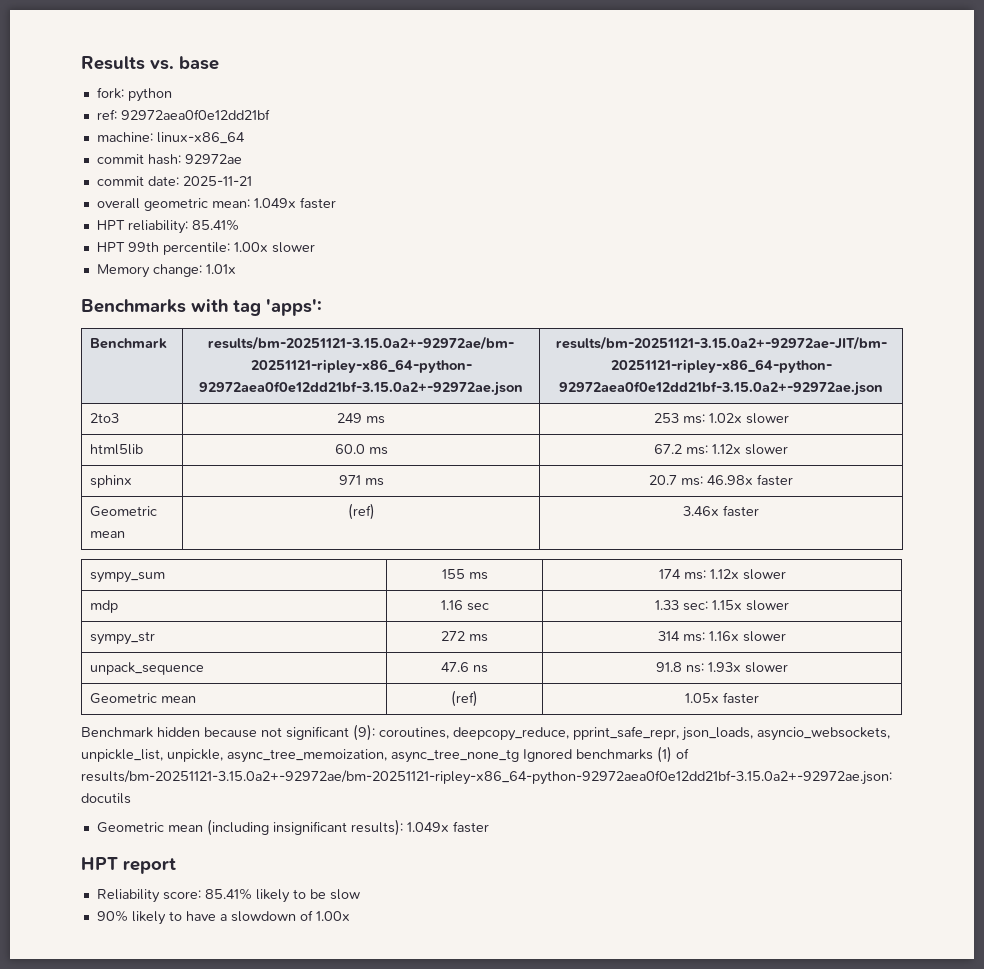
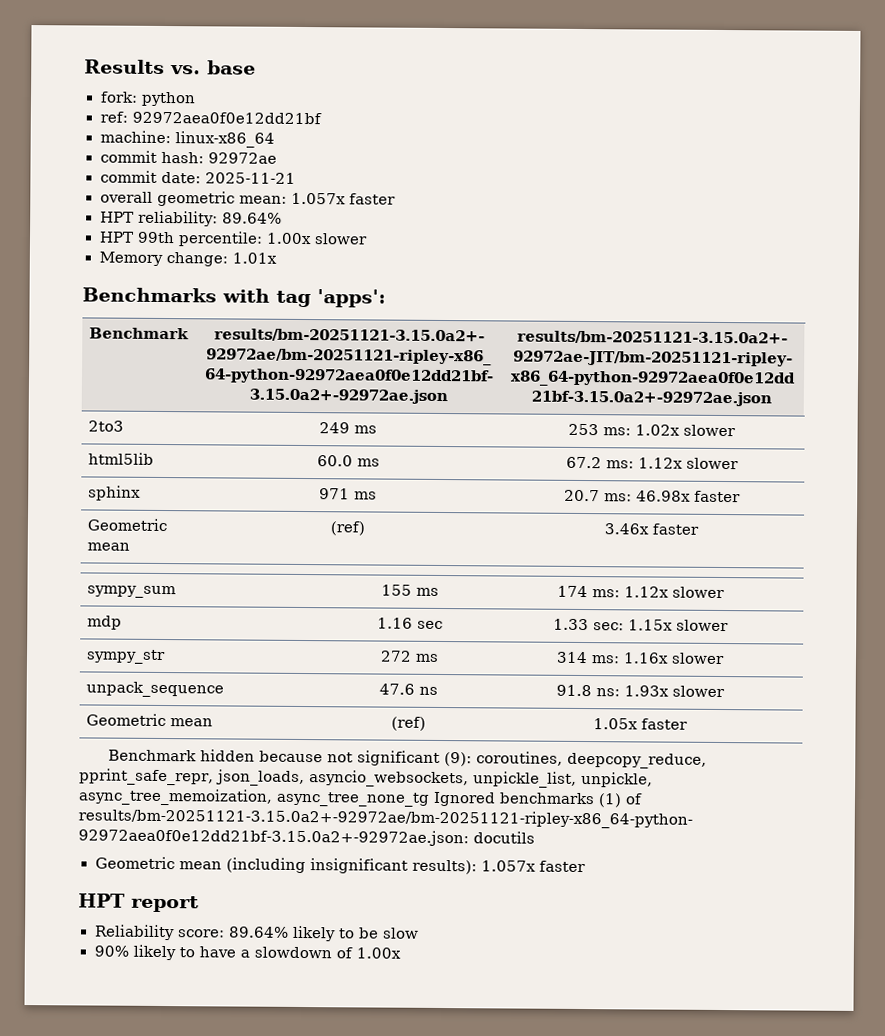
[253,198,296,208] 1.049x -> [290,192,346,205] 1.057x
[191,219,239,231] 85.41% -> [221,212,282,224] 89.64%
[406,822,449,832] 1.049x -> [480,860,536,872] 1.057x
[204,888,252,900] 85.41% -> [227,926,289,938] 89.64%

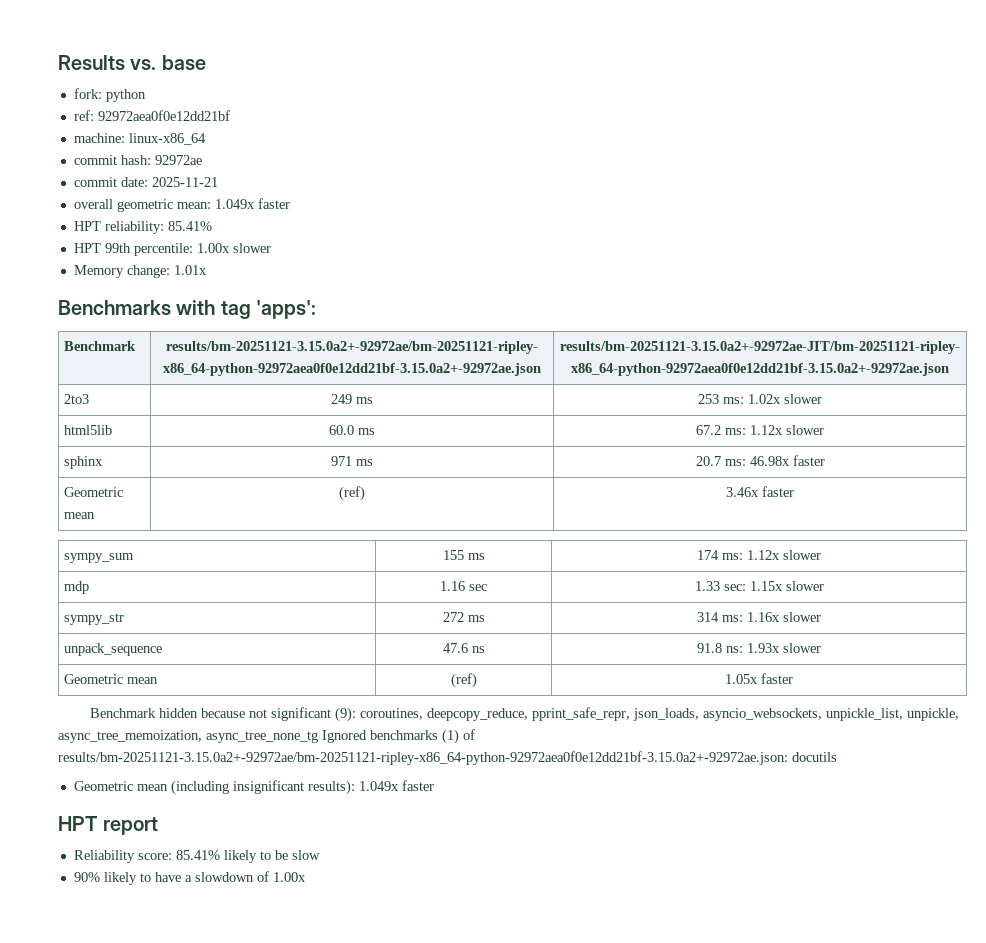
[290,192,346,205] 1.057x -> [214,199,255,209] 1.049x
[221,212,282,224] 89.64% -> [167,221,212,231] 85.41%
[480,860,536,872] 1.057x -> [358,781,399,791] 1.049x
[227,926,289,938] 89.64% -> [175,850,220,860] 85.41%

